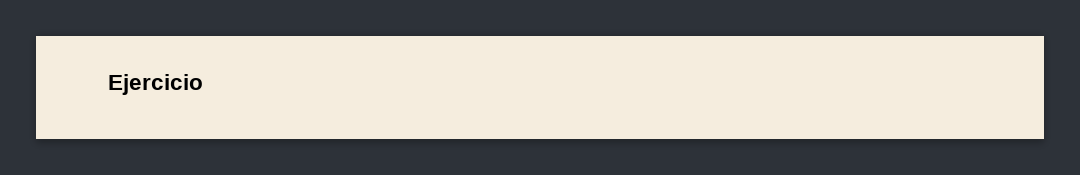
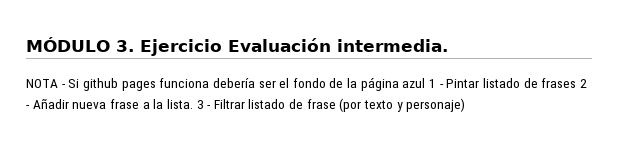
[108,74,203,95] Ejercicio -> [26,37,448,56] [26,77,587,91] [26,98,466,112] MÓDULO 3. Ejercicio Evaluación intermedia. // NOTA - Si github pages funciona debería ser el fondo de la página azul 1 - Pintar listado de frases 2 - Añadir nueva frase a la lista. 3 - Filtrar listado de frase (por texto y personaje)

